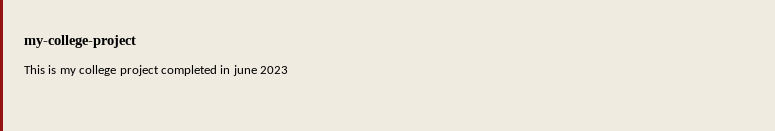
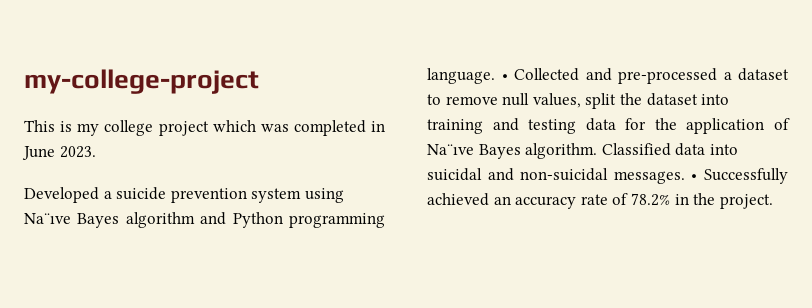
[160,65,288,76] completed in june 2023 -> [212,120,385,136] [22,146,96,160] [24,187,344,203] [24,212,385,228] [427,68,789,84] [427,93,730,109] [427,118,790,134] [427,143,738,159] [427,168,788,184] [427,193,773,209] which was completed in June 2023. // Developed a suicide prevention system using Na¨ıve Bayes algorithm and Python programming language. • Collected and pre-processed a dataset to remove null values, split the dataset into training and testing data for the application of Na¨ıve Bayes algorithm. Classified data into suicidal and non-suicidal messages. • Successfully achieved an accuracy rate of 78.2% in the project.

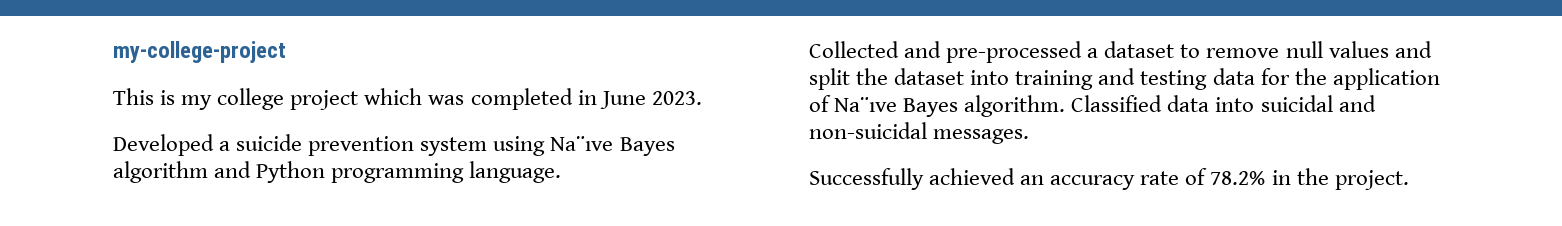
[501,74,508,80] • -> (562, 172) //
[532,93,581,108] values, -> [1328,41,1432,58] values and
[691,174,698,180] • -> (1030, 136) //

